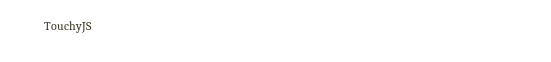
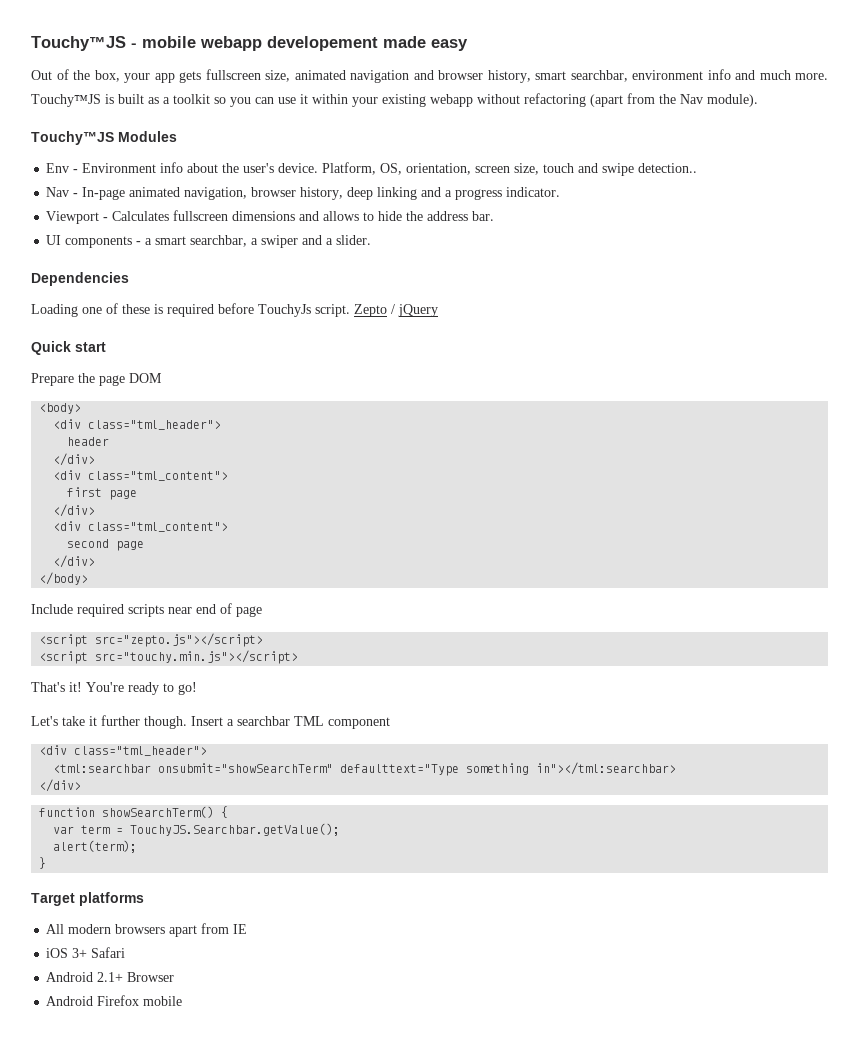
[44,21,92,33] TouchyJS -> [31,36,468,51] [31,69,828,83] [31,93,758,107] [31,131,177,145] [46,162,698,176] [46,187,561,200] [46,210,495,224] [46,235,372,248] [31,272,129,286] [31,303,438,317] [31,341,106,355] [31,373,162,386] [39,403,82,414] [53,419,222,430] [67,437,110,446] [53,453,96,466] [53,470,229,481] [67,487,138,500] [53,504,96,517] [53,521,229,532] [67,539,145,551] [53,555,96,568] [39,572,89,585] [31,603,262,617] [39,633,264,647] [39,650,299,664] [31,682,197,695] [31,715,390,729] [39,745,208,756] [53,762,677,776] [39,779,82,792] [39,806,229,818] [53,823,341,836] [53,840,138,853] [39,857,47,869] [31,892,144,906] [46,923,248,937] [46,947,126,958] [46,972,175,982] [46,995,183,1006] Touchy™JS - mobile webapp developement made easy // Out of the box, your app gets fullscreen size, animated navigation and browser history, smart searchbar, environment info and much more. Touchy™JS is built as a toolkit so you can use it within your existing webapp without refactoring (apart from the Nav module). // Touchy™JS Modules // Env - Environment info about the user's device. Platform, OS, orientation, screen size, touch and swipe detection.. // Nav - In-page animated navigation, browser history, deep linking and a progress indicator. // Viewport - Calculates fullscreen dimensions and allows to hide the address bar. // UI components - a smart searchbar, a swiper and a slider. // Dependencies // Loading one of these is required before TouchyJs script. Zepto / jQuery // Quick start // Prepare the page DOM // <body> // <div class="tml_header"> // header // </div> // <div class="tml_content"> // first page // </div> // <div class="tml_content"> // second page // </div> // </body> // Include required scripts near end of page // <script src="zepto.js"></script> // <script src="touchy.min.js"></script> // That's it! You're ready to go! // Let's take it further though. Insert a searchbar TML component // <div class="tml_header"> // <tml:searchbar onsubmit="showSearchTerm" defaulttext="Type something in"></tml:searchbar> // </div> // function showSearchTerm() { // var term = TouchyJS.Searchbar.getValue(); // alert(term); // } // Target platforms // All modern browsers apart from IE // iOS 3+ Safari // Android 2.1+ Browser // Android Firefox mobile

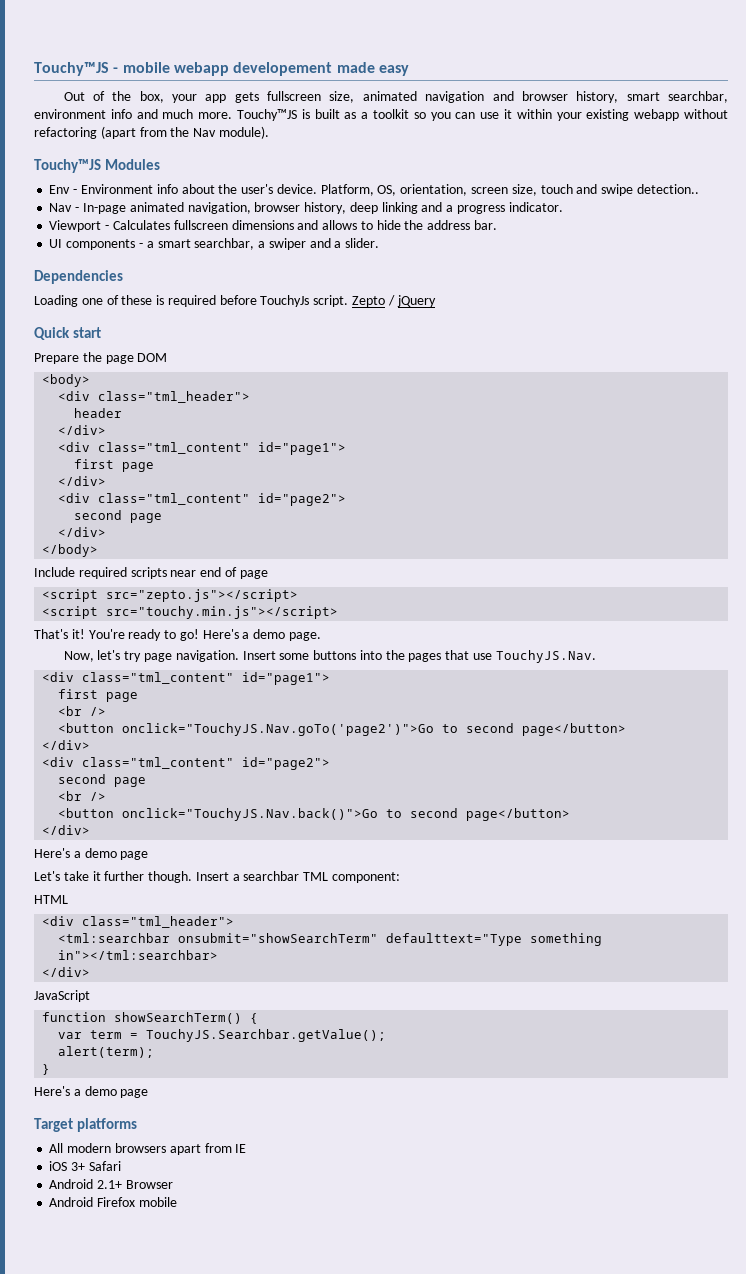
[88,471,229,481] class="tml_content"> -> [98,442,347,455] class="tml_content" id="page1">
[88,522,229,532] class="tml_content"> -> [98,493,347,506] class="tml_content" id="page2">
(197, 688) none -> [202,629,322,641] [63,650,596,663] [42,672,331,685] [58,689,139,702] [58,706,107,716] [58,723,627,736] [42,740,91,750] [42,757,331,770] [58,774,147,787] [58,791,107,801] [58,808,571,821] [42,825,91,835] [34,848,149,860] Here's a demo page. // Now, let's try page navigation. Insert some buttons into the pages that use TouchyJS.Nav. // <div class="tml_content" id="page1"> // first page // <br /> // <button onclick="TouchyJS.Nav.goTo('page2')">Go to second page</button> // </div> // <div class="tml_content" id="page2"> // second page // <br /> // <button onclick="TouchyJS.Nav.back()">Go to second page</button> // </div> // Here's a demo page
[328,717,390,729] component -> [332,872,401,883] [34,895,68,904] component: // HTML
(82, 785) none -> [34,990,90,1002] // JavaScript
(47, 863) none -> [34,1086,149,1098] // Here's a demo page

